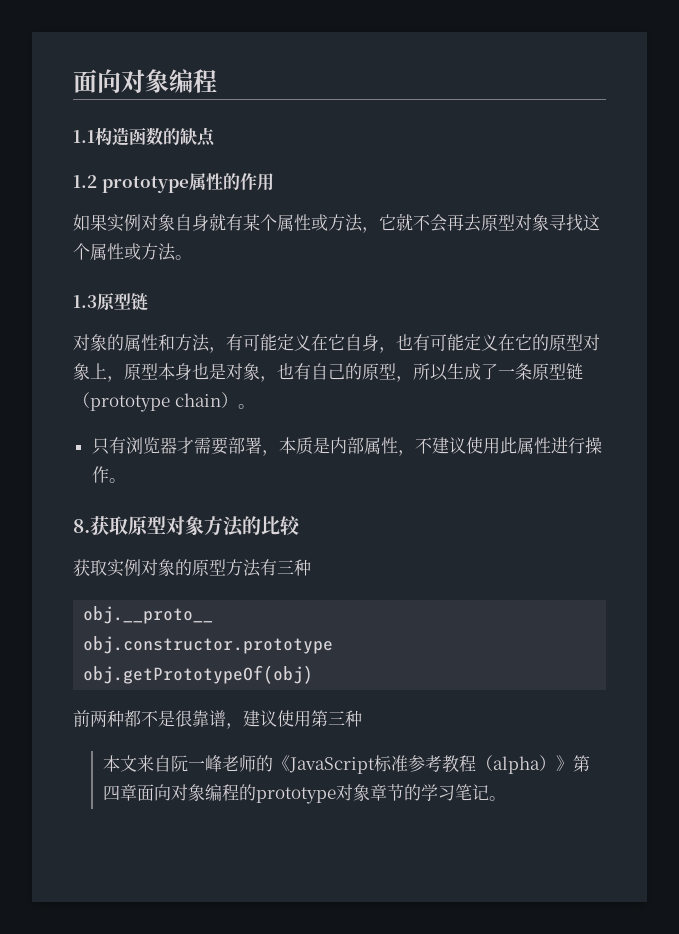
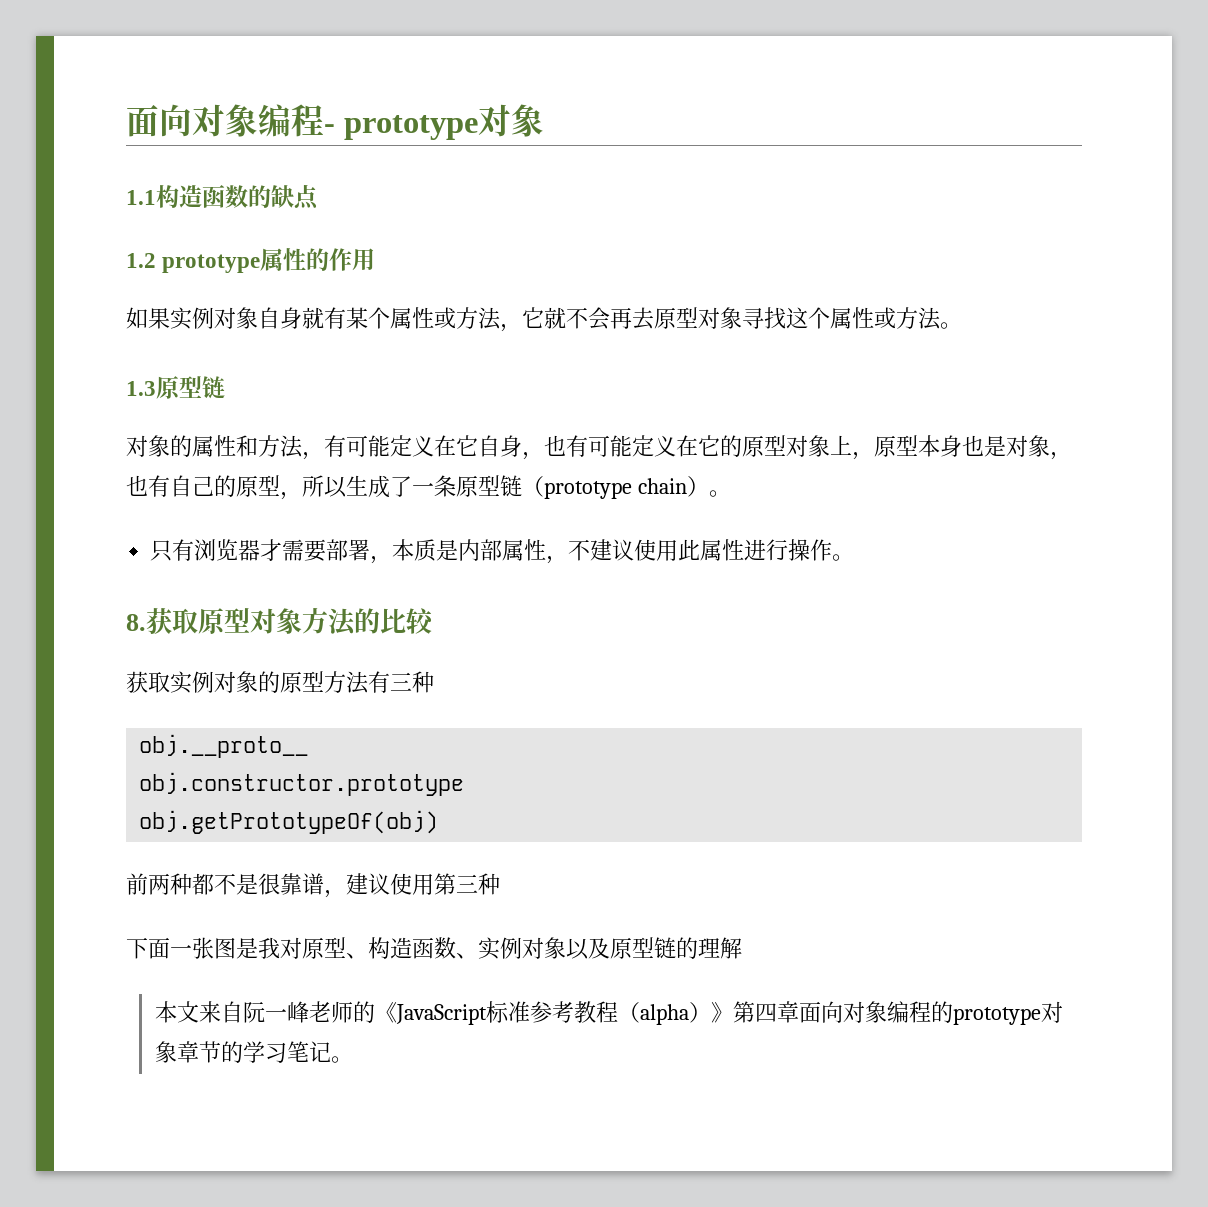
[73,69,217,93] 面向对象编程 -> [126,104,544,140] 面向对象编程- prototype对象
(362, 718) none -> [126,937,742,960] // 下面一张图是我对原型、构造函数、实例对象以及原型链的理解

